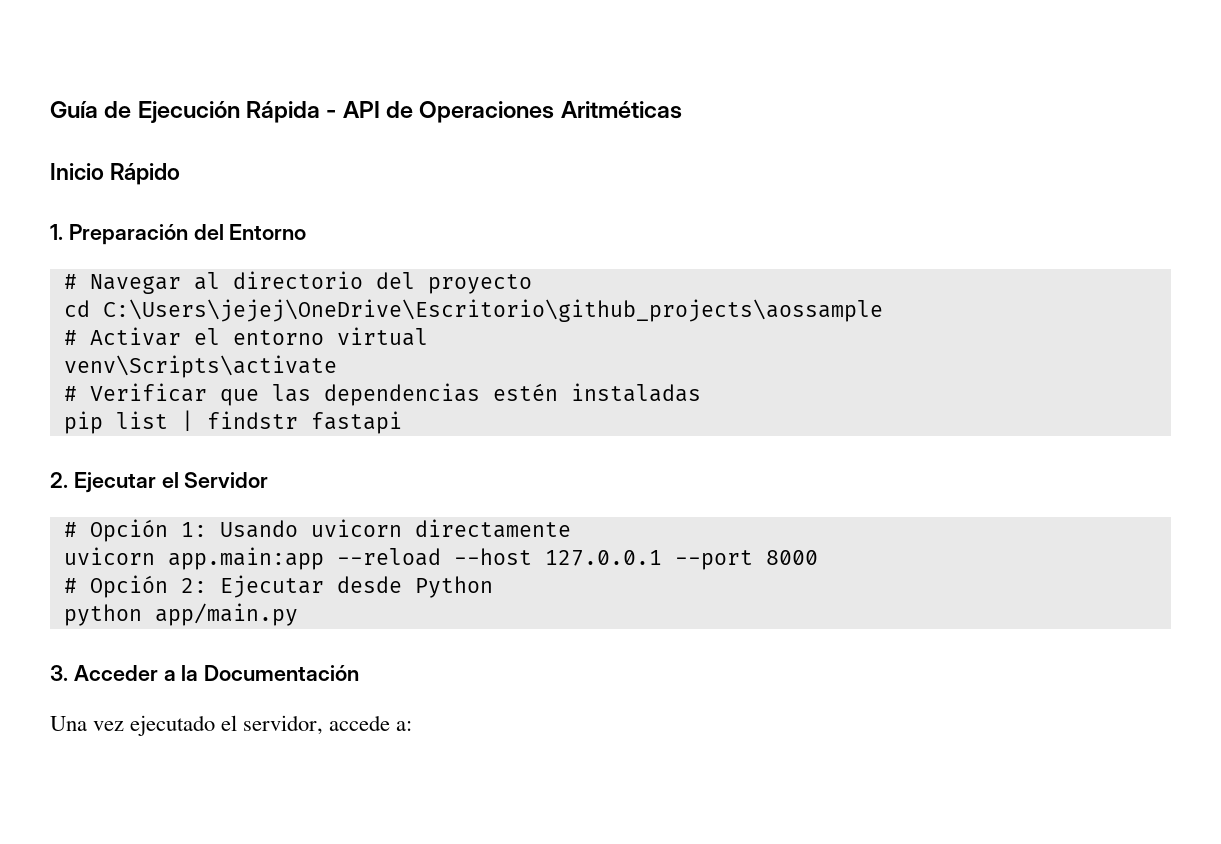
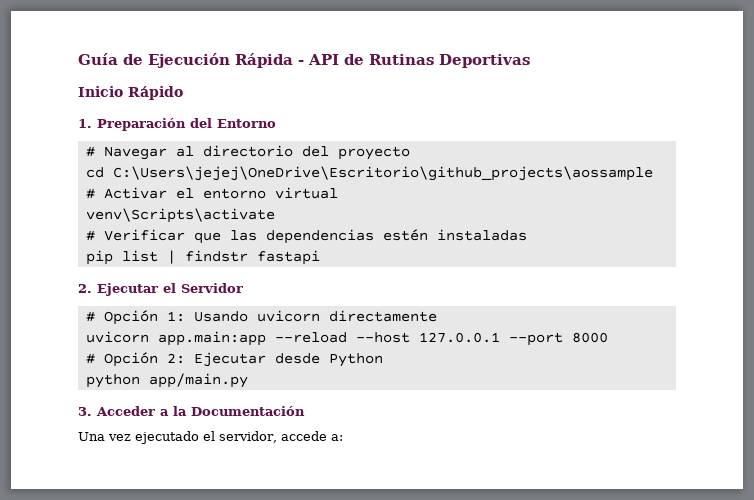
[419,101,682,123] Operaciones Aritméticas -> [369,54,530,68] Rutinas Deportivas

